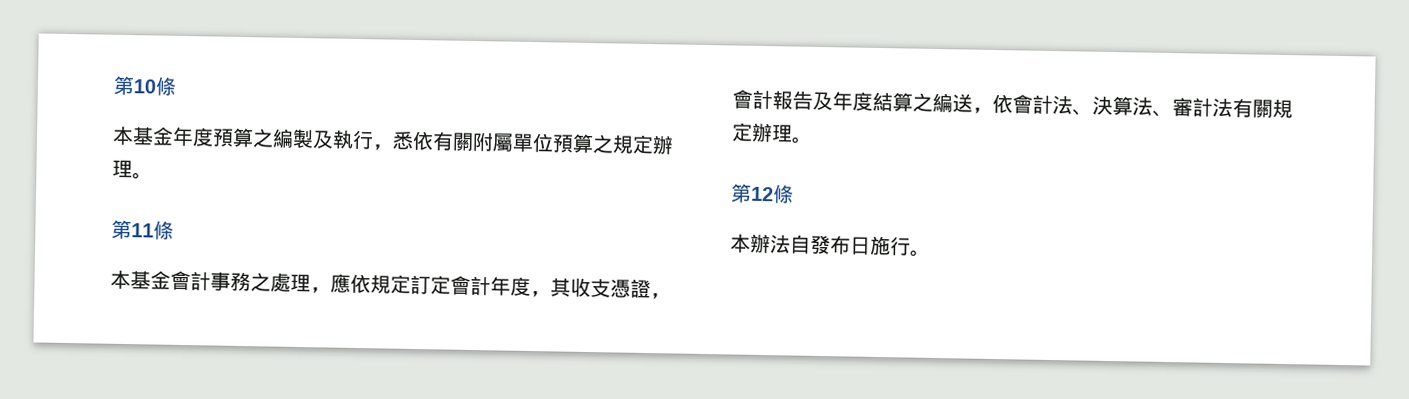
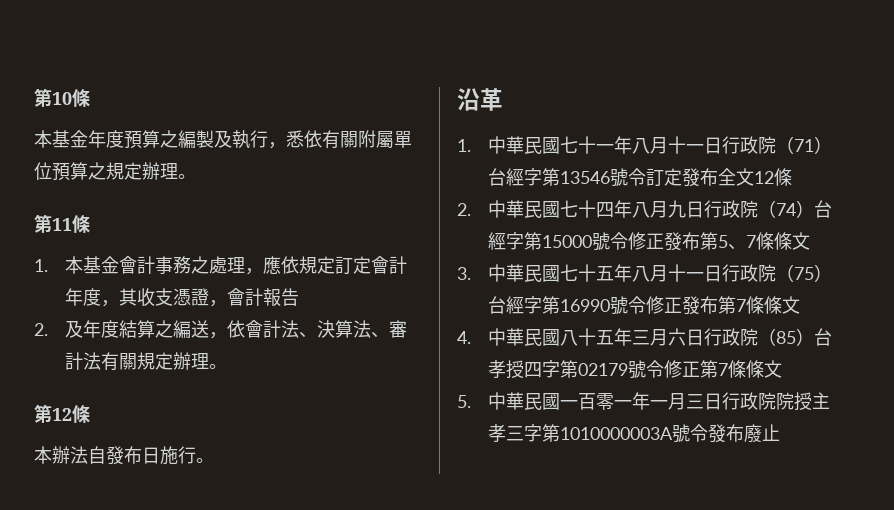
(174, 230) none -> [34,259,48,272] 1.
(813, 100) none -> [34,323,48,336] // 2.
(931, 253) none -> [457,88,503,111] [457,136,833,155] [488,168,793,187] [457,200,833,219] [488,232,811,251] [457,264,833,283] [488,296,801,315] [457,328,833,347] [488,360,783,379] [457,392,831,411] [488,424,781,443] // 沿革 // 1.中華民國七十一年八月十一日行政院（71）台經字第13546號令訂定發布全文12條 // 2.中華民國七十四年八月九日行政院（74）台經字第15000號令修正發布第5、7條條文 // 3.中華民國七十五年八月十一日行政院（75）台經字第16990號令修正發布第7條條文 // 4.中華民國八十五年三月六日行政院（85）台孝授四字第02179號令修正第7條條文 // 5.中華民國一百零一年一月三日行政院院授主孝三字第1010000003A號令發布廢止

